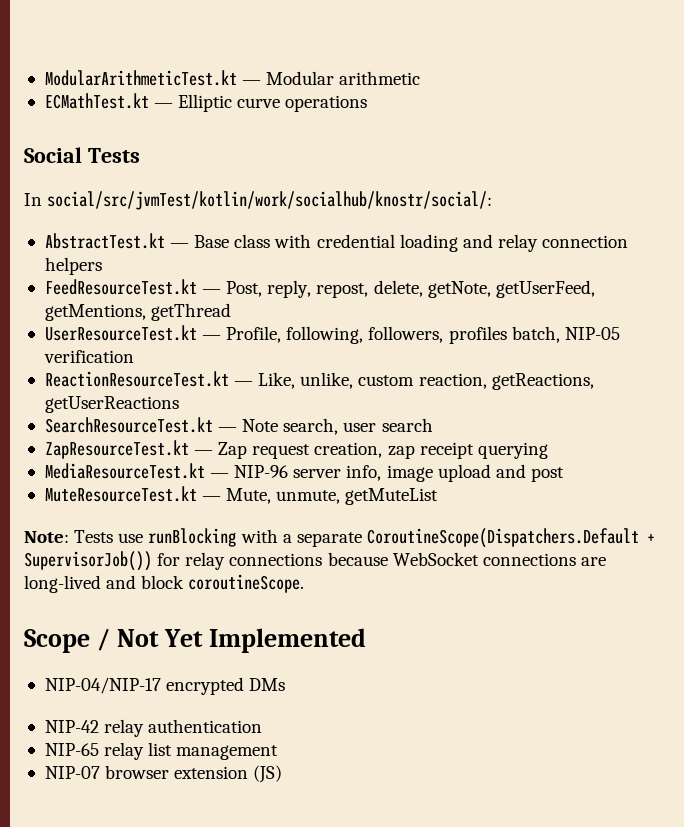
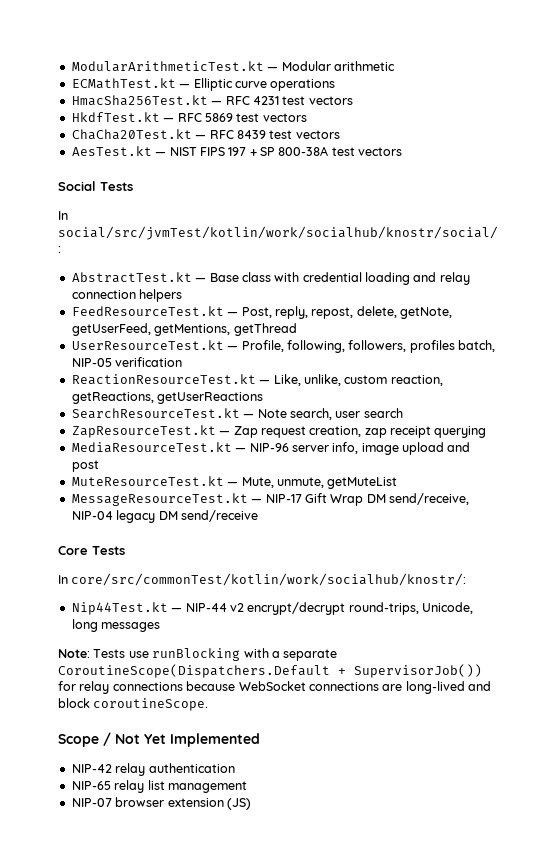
(368, 103) none -> [71,95,353,106] [71,112,307,122] [71,129,340,140] [71,146,403,156] // HmacSha256Test.kt — RFC 4231 test vectors // HkdfTest.kt — RFC 5869 test vectors // ChaCha20Test.kt — RFC 8439 test vectors // AesTest.kt — NIST FIPS 197 + SP 800-38A test vectors
(439, 496) none -> [71,493,469,506] [71,510,258,523] [58,546,125,555] [58,573,467,586] [71,602,473,615] [71,619,161,632] // MessageResourceTest.kt — NIP-17 Gift Wrap DM send/receive, NIP-04 legacy DM send/receive // Core Tests // In core/src/commonTest/kotlin/work/socialhub/knostr/: // Nip44Test.kt — NIP-44 v2 encrypt/decrypt round-trips, Unicode, long messages
[44,677,286,695] // NIP-04/NIP-17 encrypted DMs -> (260, 740) none

